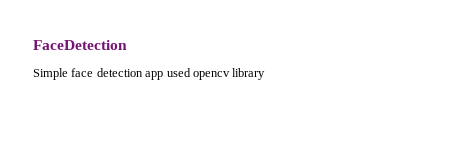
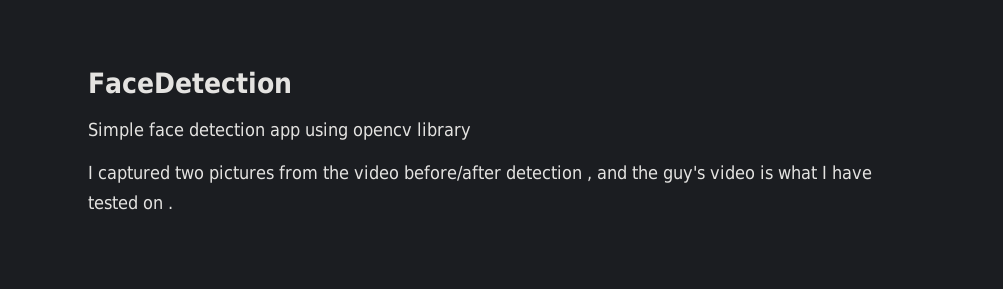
[166,68,191,77] used -> [305,122,348,140] using
(266, 74) none -> [88,165,872,183] [88,195,173,210] // I captured two pictures from the video before/after detection , and the guy's video is what I have tested on .

